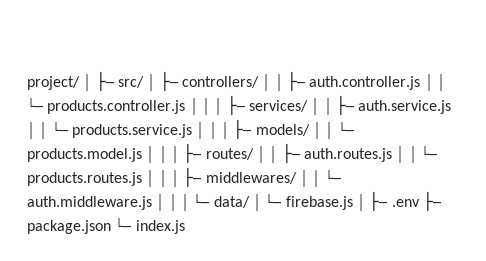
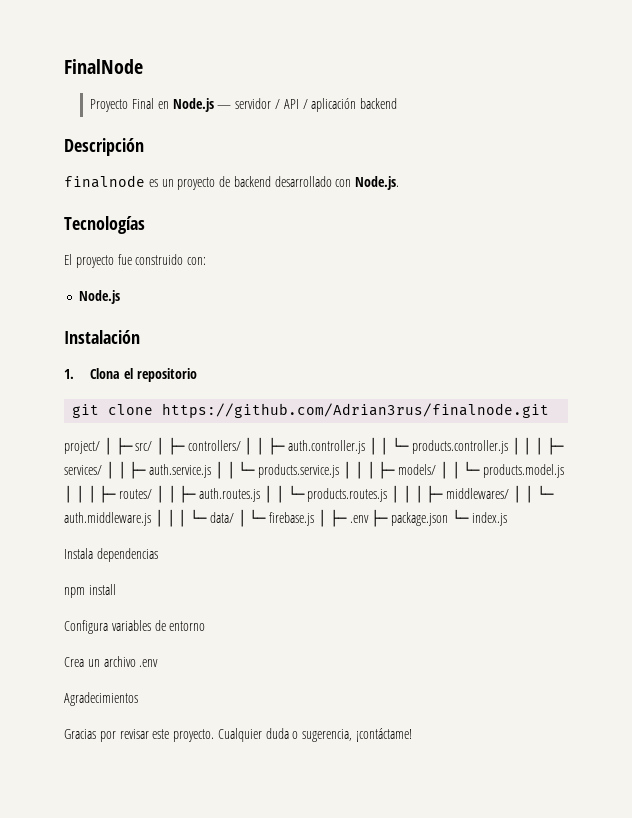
(27, 83) none -> [64,59,143,74] [90,98,398,112] [64,138,144,156] [64,175,400,190] [64,216,145,234] [64,254,207,268] [79,290,121,304] [64,330,140,344] [64,368,197,382] [72,403,550,418] FinalNode // Proyecto Final en Node.js — servidor / API / aplicación backend // Descripción // finalnode es un proyecto de backend desarrollado con Node.js. // Tecnologías // El proyecto fue construido con: // Node.js // Instalación // 1. Clona el repositorio // git clone https://github.com/Adrian3rus/finalnode.git //
(185, 227) none -> [64,548,158,562] [64,584,116,598] [64,620,206,634] [64,656,159,667] [64,692,138,706] [64,728,413,742] // Instala dependencias // npm install // Configura variables de entorno // Crea un archivo .env // Agradecimientos // Gracias por revisar este proyecto. Cualquier duda o sugerencia, ¡contáctame!

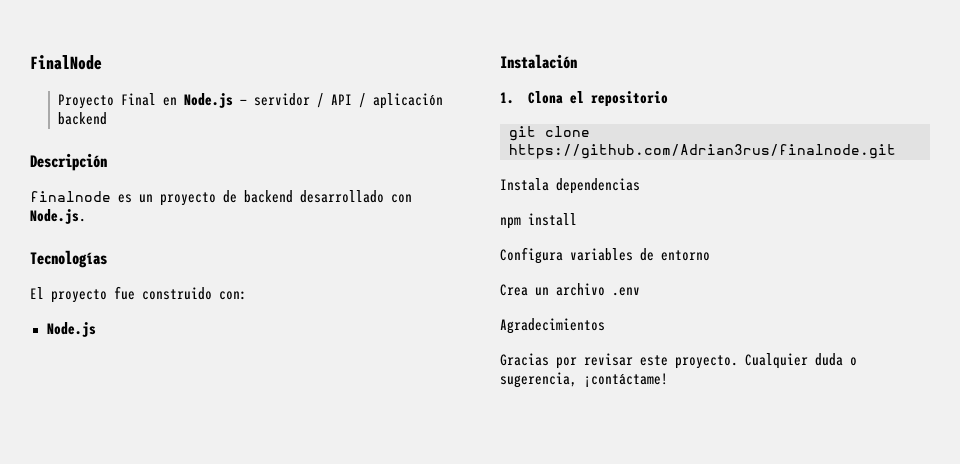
[64,437,565,455] [64,461,565,479] [64,485,554,503] [64,509,507,527] // project/ │ ├─ src/ │ ├─ controllers/ │ │ ├─ auth.controller.js │ │ └─ products.controller.js │ │ │ ├─ services/ │ │ ├─ auth.service.js │ │ └─ products.service.js │ │ │ ├─ models/ │ │ └─ products.model.js │ │ │ ├─ routes/ │ │ ├─ auth.routes.js │ │ └─ products.routes.js │ │ │ ├─ middlewares/ │ │ └─ auth.middleware.js │ │ │ └─ data/ │ └─ firebase.js │ ├─ .env ├─ package.json └─ index.js -> (896, 151) none

